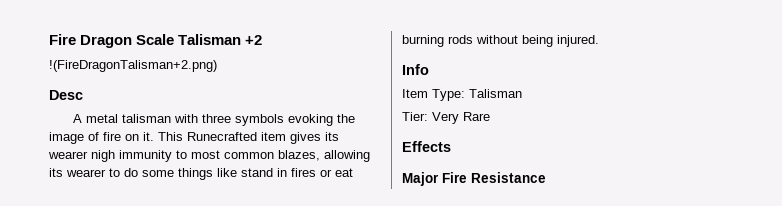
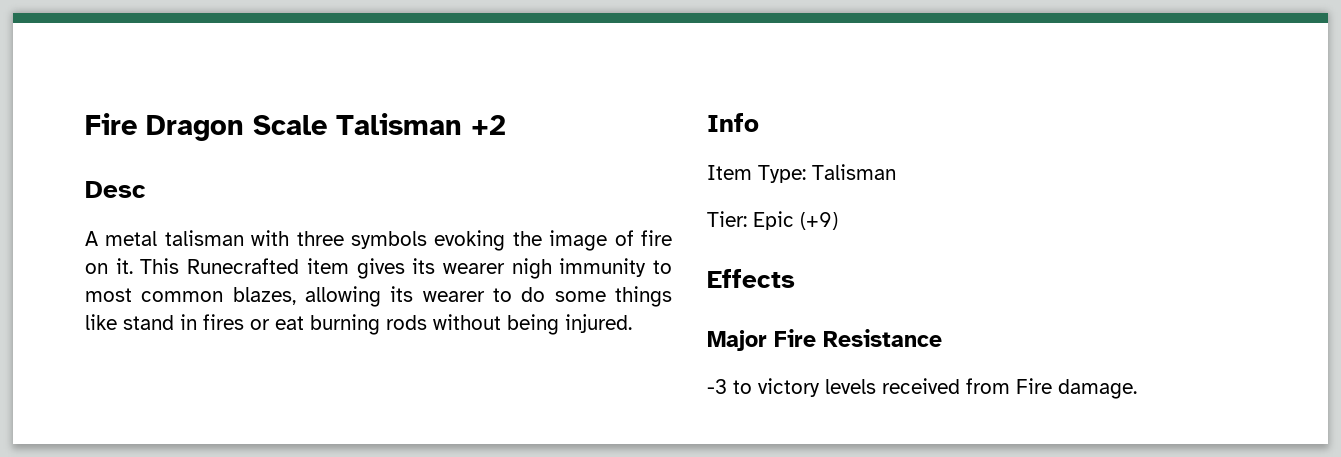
[49,60,217,72] // !(FireDragonTalisman+2.png) -> (506, 125) none
[432,112,490,124] Very Rare -> [753,211,838,230] Epic (+9)
(546, 177) none -> [707,378,1137,399] // -3 to victory levels received from Fire damage.

